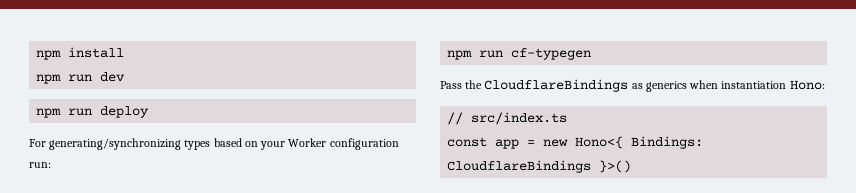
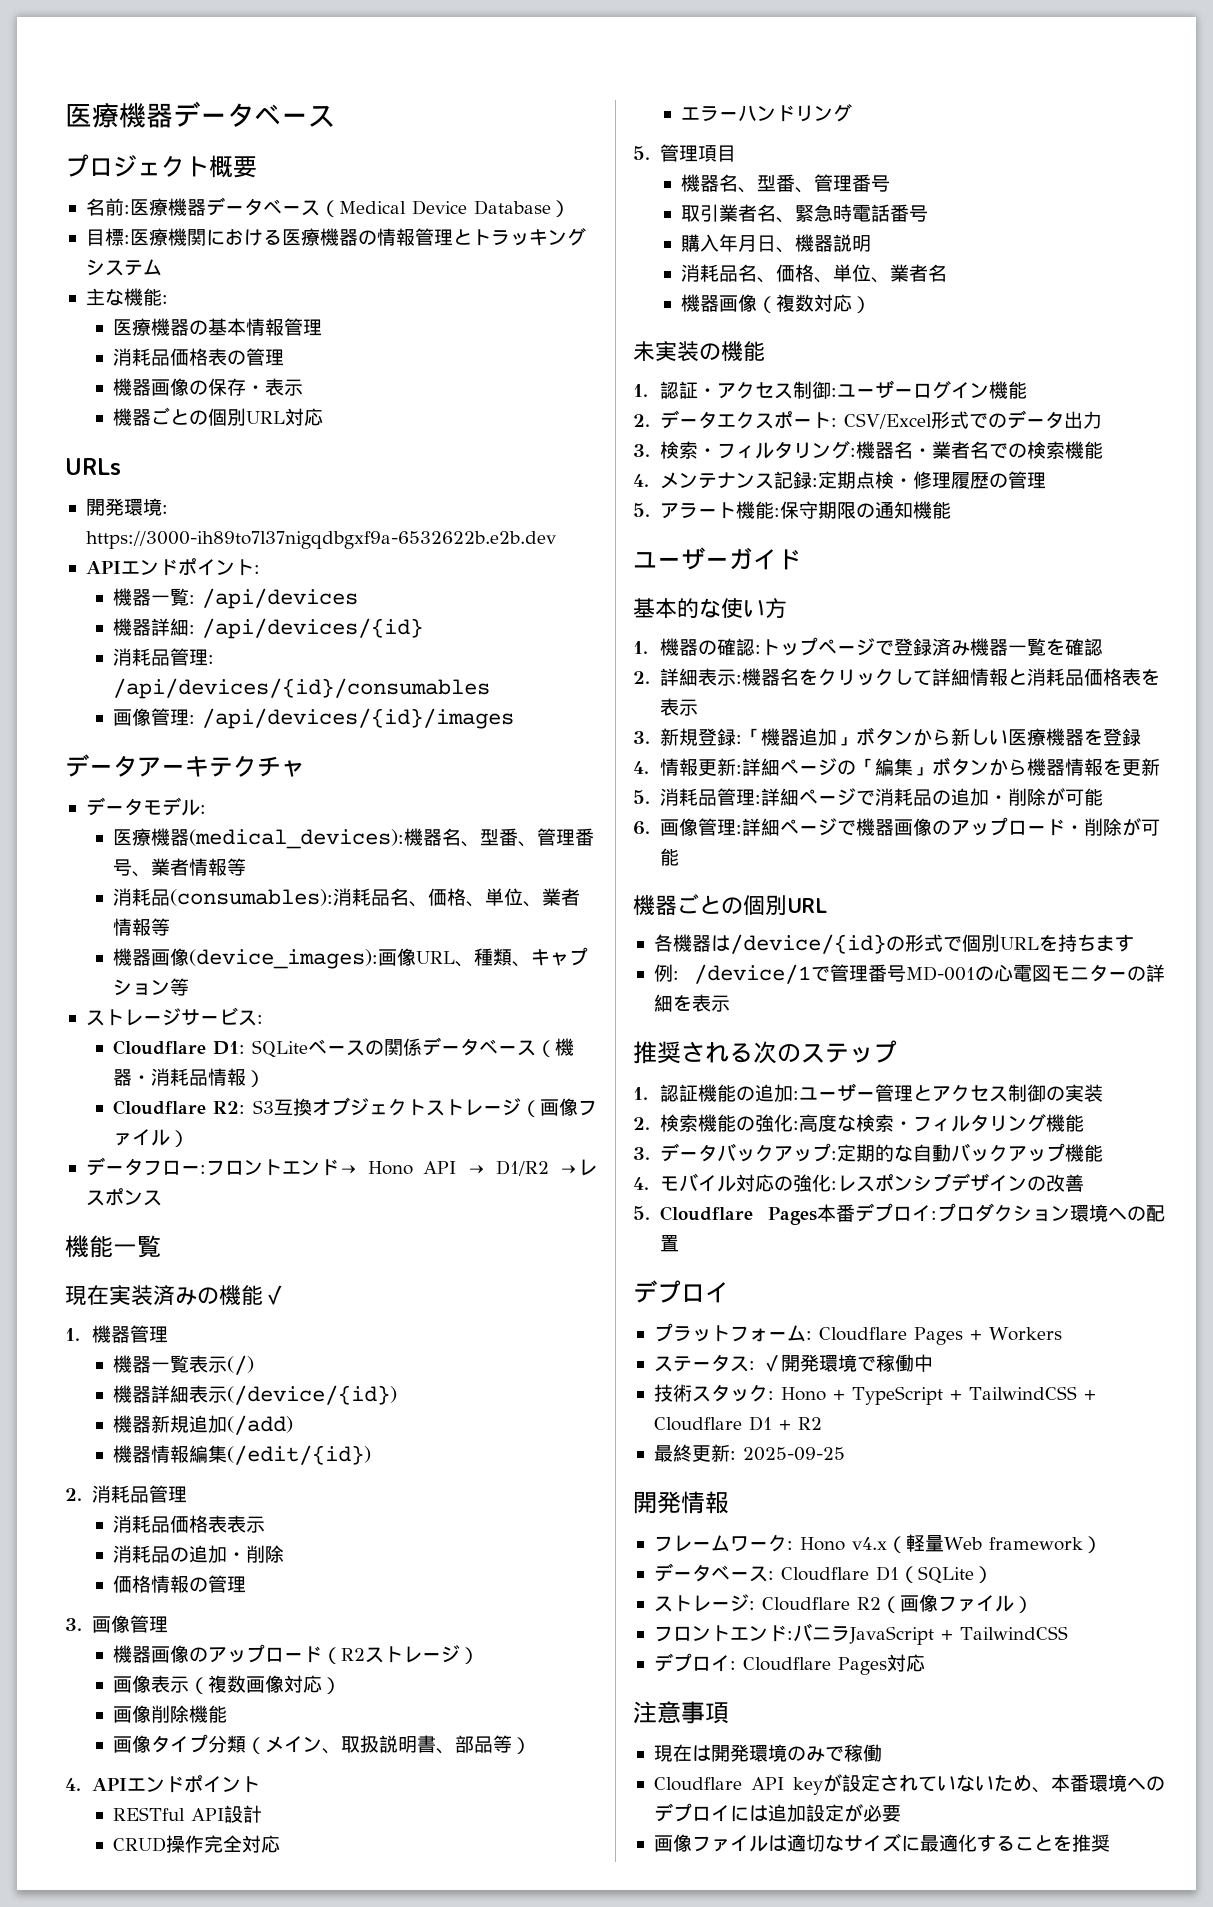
[36,47,125,60] [36,72,126,84] [36,106,150,118] [29,138,399,150] [29,162,51,168] [447,48,592,60] [440,79,825,92] [447,112,568,125] [447,136,704,149] [447,160,632,173] npm install // npm run dev // npm run deploy // For generating/synchronizing types based on your Worker configuration run: // npm run cf-typegen // Pass the CloudflareBindings as generics when instantiation Hono: // // src/index.ts // const app = new Hono<{ Bindings: CloudflareBindings }>() -> [65,101,335,128] [65,154,257,178] [85,197,570,217] [85,228,586,246] [85,259,162,276] [85,288,168,306] [112,318,322,336] [112,348,284,366] [112,378,303,396] [112,407,323,426] [65,458,121,475] [85,498,168,516] [85,531,556,549] [85,558,260,576] [112,588,358,609] [112,618,423,639] [112,648,214,666] [112,678,490,699] [112,708,514,729] [65,754,305,777] [85,797,206,816] [112,828,594,849] [112,858,246,877] [112,888,580,907] [112,918,170,936] [112,947,588,969] [112,978,189,996] [85,1007,263,1026] [112,1037,574,1058] [112,1068,265,1087] [112,1097,597,1117] [112,1129,189,1147] [85,1157,598,1176] [85,1188,162,1206] [65,1235,161,1258] [65,1285,285,1306] [65,1325,168,1343] [112,1355,254,1375] [112,1385,397,1405] [112,1415,293,1435] [112,1445,371,1465] [65,1485,187,1503] [112,1515,265,1533] [112,1545,284,1563] [112,1575,246,1593] [65,1615,168,1633] [112,1644,479,1664] [112,1675,341,1694] [112,1705,227,1723] [112,1734,531,1754] [65,1775,260,1793] [112,1805,262,1823] [112,1835,280,1853] [680,104,852,122] [633,144,736,162] [680,174,890,193] [680,204,928,223] [680,234,871,253] [680,264,947,283] [680,294,871,313] [633,341,765,362] [633,380,1027,399] [633,410,1102,429] [633,441,1103,459] [633,471,1046,489] [633,501,951,519] [633,547,801,570] [633,598,787,618] [633,637,1103,656] [633,668,1160,686] [659,698,698,716] [633,727,1141,746] [633,757,1160,776] [633,788,1103,806] [633,817,1160,836] [659,848,679,866] [633,894,827,915] [653,934,1134,954] [653,964,1165,984] [653,994,730,1012] [633,1040,897,1064] [633,1083,1103,1102] [633,1114,1084,1132] [633,1143,1103,1162] [633,1173,1084,1192] [633,1203,1165,1225] [659,1235,679,1252] [633,1280,729,1303] [653,1323,1062,1345] [653,1354,933,1372] [653,1384,1096,1405] [653,1416,822,1431] [653,1444,845,1462] [633,1491,729,1514] [653,1534,1102,1553] [653,1563,993,1584] [653,1594,1033,1613] [653,1623,1068,1645] [653,1653,925,1675] [633,1701,729,1724] [653,1744,882,1762] [653,1774,1165,1795] [653,1803,901,1822] [653,1833,1110,1852] 医療機器データベース // プロジェクト概要 // 名前:医療機器データベース（Medical Device Database） // 目標:医療機関における医療機器の情報管理とトラッキングシステム // 主な機能: // 医療機器の基本情報管理 // 消耗品価格表の管理 // 機器画像の保存・表示 // 機器ごとの個別URL対応 // URLs // 開発環境: https://3000-ih89to7l37nigqdbgxf9a-6532622b.e2b.dev // APIエンドポイント: // 機器一覧: /api/devices // 機器詳細: /api/devices/{id} // 消耗品管理: /api/devices/{id}/consumables // 画像管理: /api/devices/{id}/images // データアーキテクチャ // データモデル: // 医療機器(medical_devices):機器名、型番、管理番号、業者情報等 // 消耗品(consumables):消耗品名、価格、単位、業者情報等 // 機器画像(device_images):画像URL、種類、キャプション等 // ストレージサービス: // Cloudflare D1: SQLiteベースの関係データベース（機器・消耗品情報） // Cloudflare R2: S3互換オブジェクトストレージ（画像ファイル） // データフロー:フロントエンド→ Hono API → D1/R2 →レスポンス // 機能一覧 // 現在実装済みの機能✓ // 1.機器管理 // 機器一覧表示(/) // 機器詳細表示(/device/{id}) // 機器新規追加(/add) // 機器情報編集(/edit/{id}) // 2.消耗品管理 // 消耗品価格表表示 // 消耗品の追加・削除 // 価格情報の管理 // 3.画像管理 // 機器画像のアップロード（R2ストレージ） // 画像表示（複数画像対応） // 画像削除機能 // 画像タイプ分類（メイン、取扱説明書、部品等） // 4. APIエンドポイント // RESTful API設計 // CRUD操作完全対応 // エラーハンドリング // 5.管理項目 // 機器名、型番、管理番号 // 取引業者名、緊急時電話番号 // 購入年月日、機器説明 // 消耗品名、価格、単位、業者名 // 機器画像（複数対応） // 未実装の機能 // 1.認証・アクセス制御:ユーザーログイン機能 // 2.データエクスポート: CSV/Excel形式でのデータ出力 // 3.検索・フィルタリング:機器名・業者名での検索機能 // 4.メンテナンス記録:定期点検・修理履歴の管理 // 5.アラート機能:保守期限の通知機能 // ユーザーガイド // 基本的な使い方 // 1.機器の確認:トップページで登録済み機器一覧を確認 // 2.詳細表示:機器名をクリックして詳細情報と消耗品価格表を表示 // 3.新規登録:「機器追加」ボタンから新しい医療機器を登録 // 4.情報更新:詳細ページの「編集」ボタンから機器情報を更新 // 5.消耗品管理:詳細ページで消耗品の追加・削除が可能 // 6.画像管理:詳細ページで機器画像のアップロード・削除が可能 // 機器ごとの個別URL // 各機器は/device/{id}の形式で個別URLを持ちます // 例: /device/1で管理番号MD-001の心電図モニターの詳細を表示 // 推奨される次のステップ // 1.認証機能の追加:ユーザー管理とアクセス制御の実装 // 2.検索機能の強化:高度な検索・フィルタリング機能 // 3.データバックアップ:定期的な自動バックアップ機能 // 4.モバイル対応の強化:レスポンシブデザインの改善 // 5. Cloudflare Pages本番デプロイ:プロダクション環境への配置 // デプロイ // プラットフォーム: Cloudflare Pages + Workers // ステータス: ✓開発環境で稼働中 // 技術スタック: Hono + TypeScript + TailwindCSS + Cloudflare D1 + R2 // 最終更新: 2025-09-25 // 開発情報 // フレームワーク: Hono v4.x（軽量Web framework） // データベース: Cloudflare D1（SQLite） // ストレージ: Cloudflare R2（画像ファイル） // フロントエンド:バニラJavaScript + TailwindCSS // デプロイ: Cloudflare Pages対応 // 注意事項 // 現在は開発環境のみで稼働 // Cloudflare API keyが設定されていないため、本番環境へのデプロイには追加設定が必要 // 画像ファイルは適切なサイズに最適化することを推奨

